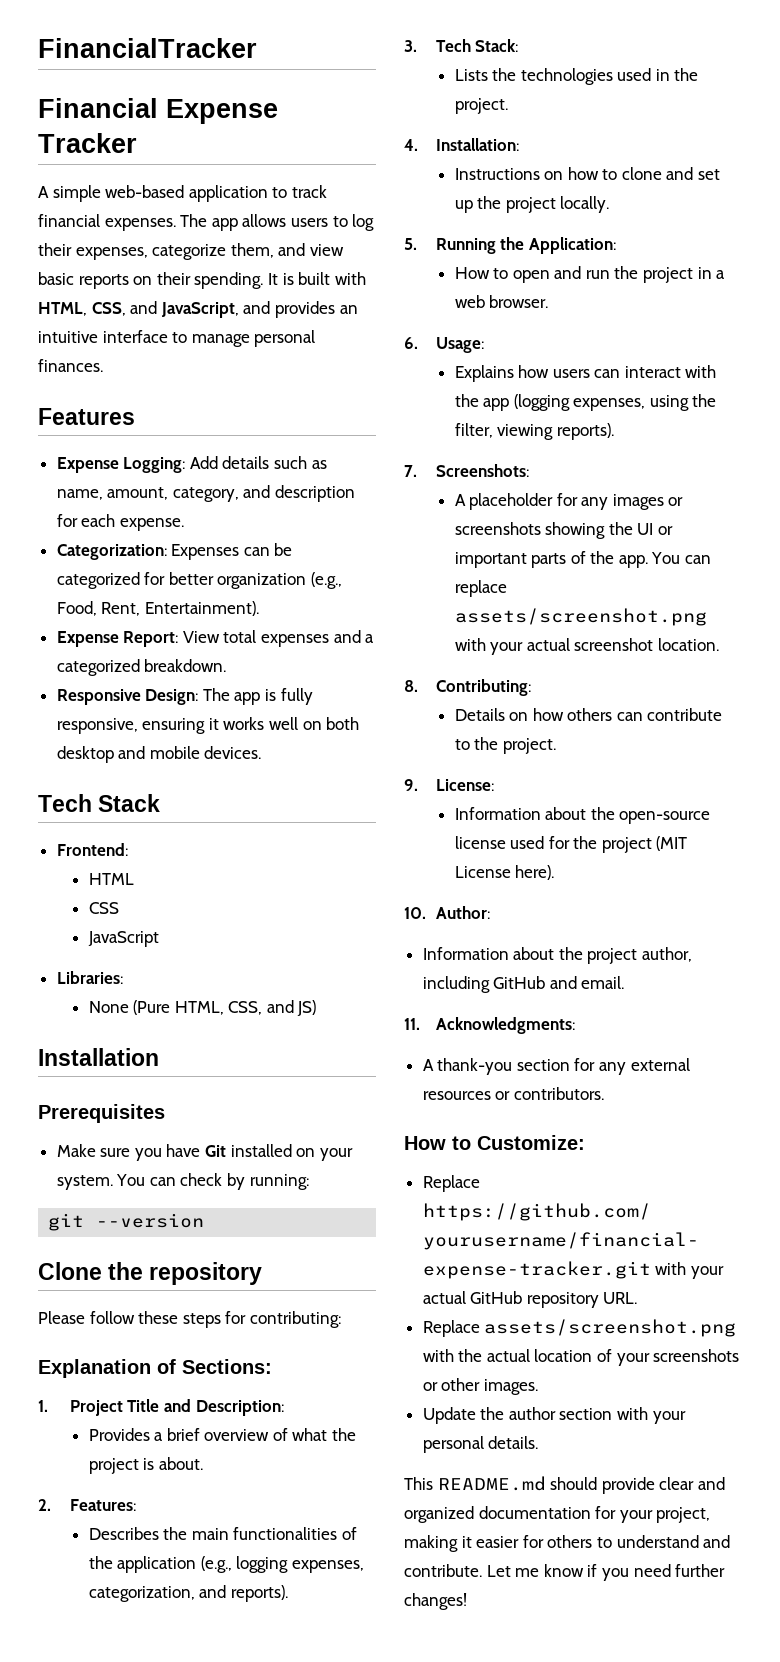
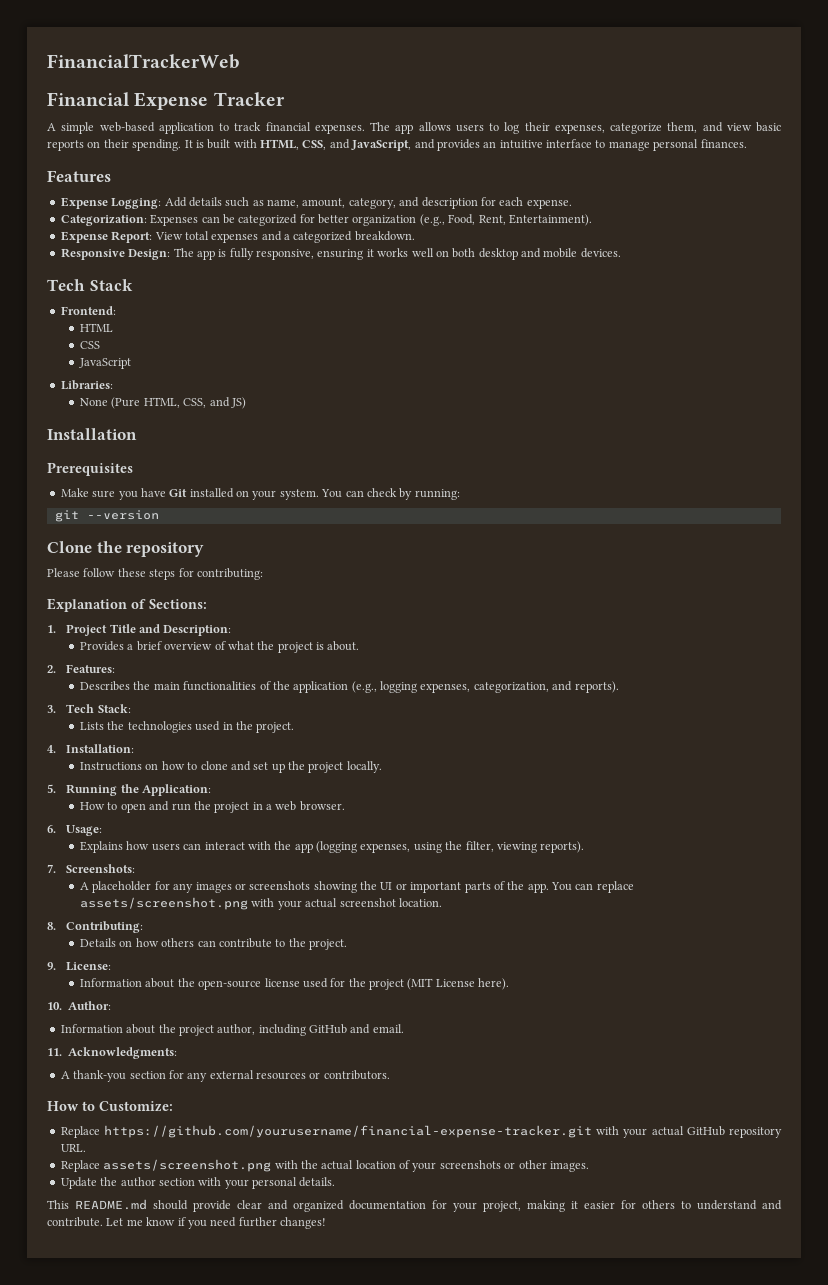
[38,38,257,58] FinancialTracker -> [47,54,240,69] FinancialTrackerWeb

